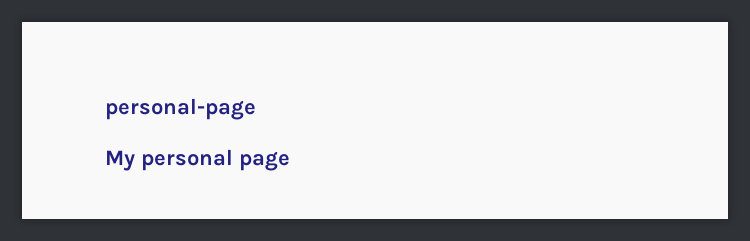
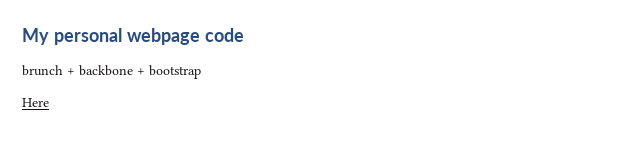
[105,98,256,120] personal-page // -> (22, 36) none
[239,151,290,171] page -> [126,28,244,45] [22,65,201,79] [22,98,49,107] webpage code // brunch + backbone + bootstrap // Here

